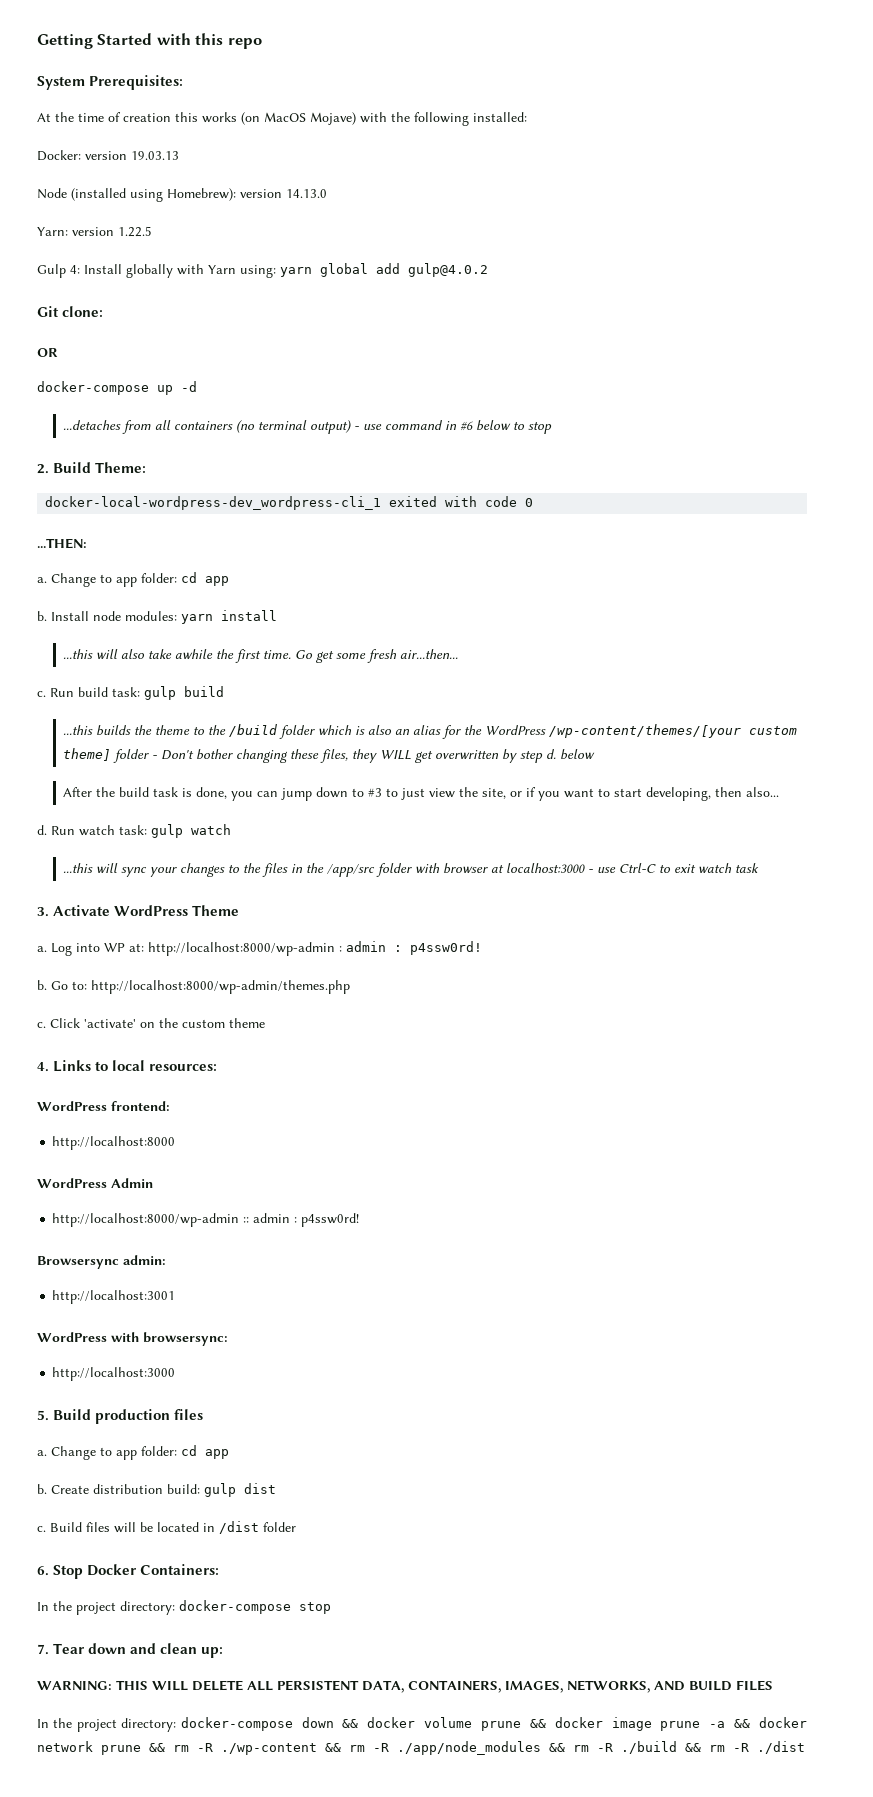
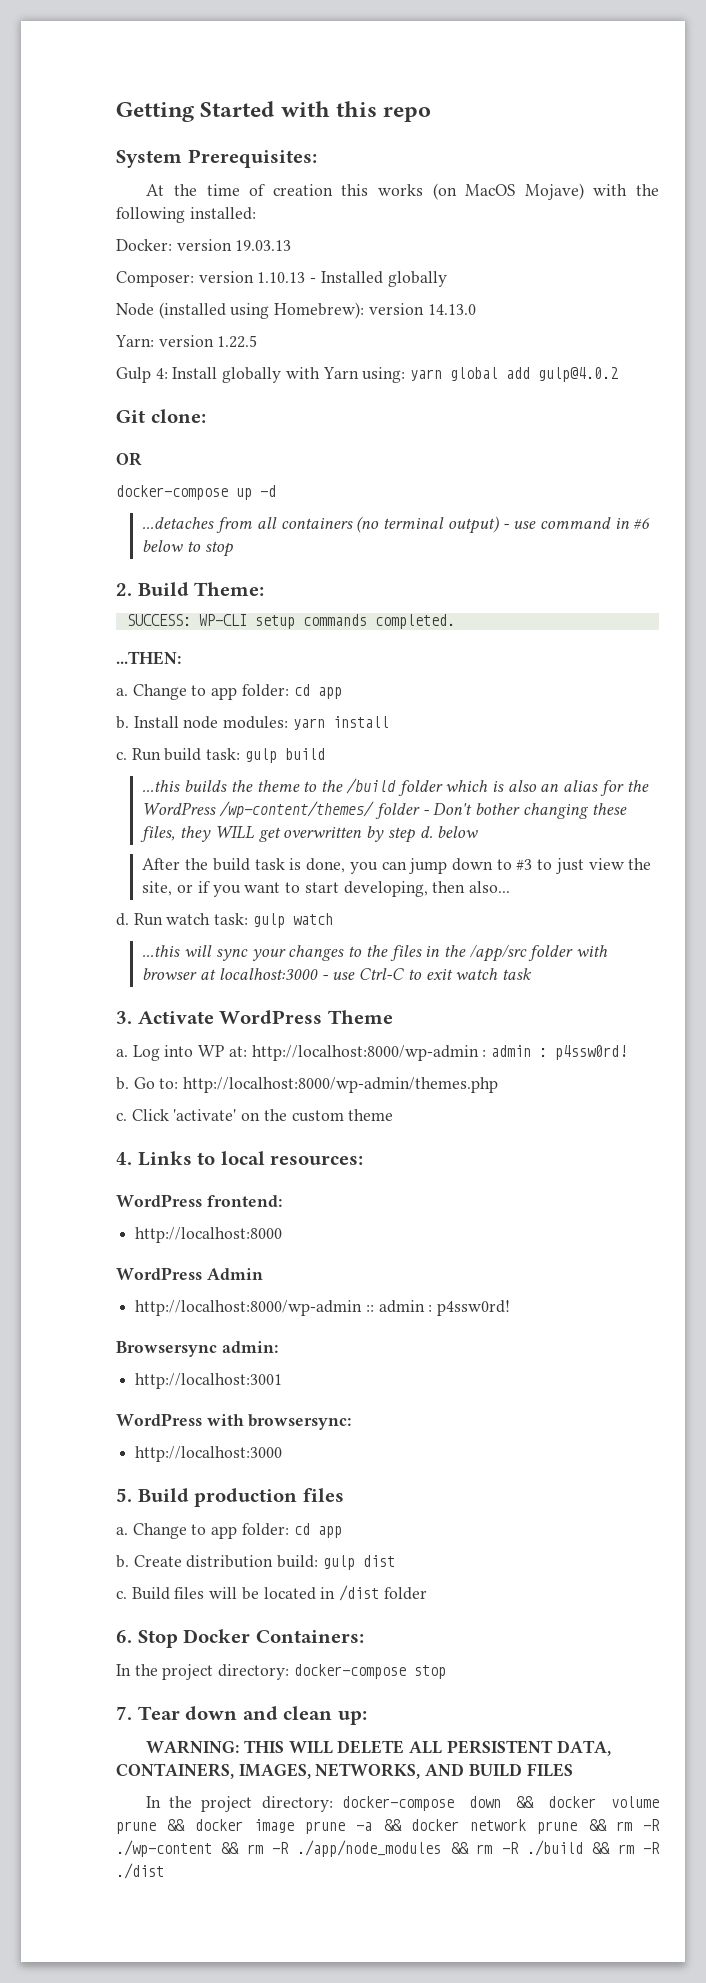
(179, 155) none -> [116,271,447,287] // Composer: version 1.10.13 - Installed globally
[45,496,534,510] docker-local-wordpress-dev_wordpress-cli_1 exited with code 0 -> [126,614,455,629] SUCCESS: WP-CLI setup commands completed.
[63,649,459,663] // ...this will also take awhile the first time. Go get some fresh air...then... -> (389, 722) none
[549,724,798,738] [63,748,112,761] /wp-content/themes/[your custom theme] -> [219,801,375,818] /wp-content/themes/

